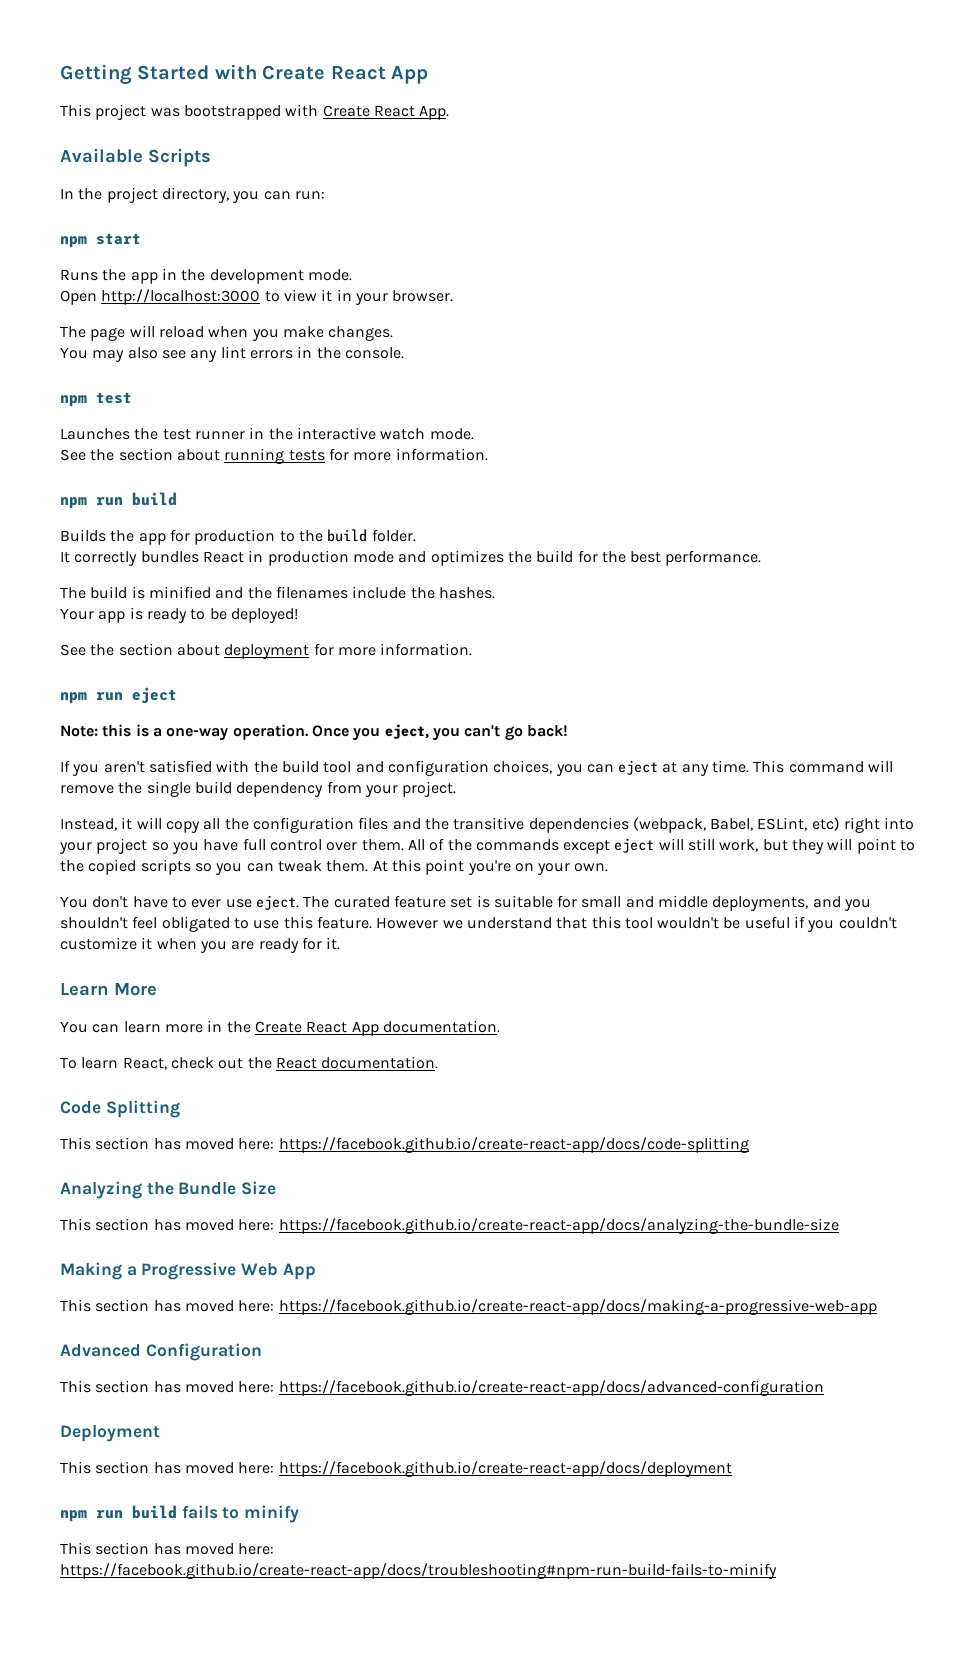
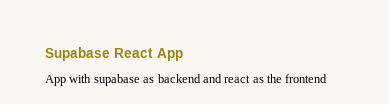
[60,64,428,85] [60,104,450,120] [60,148,211,167] [60,187,325,203] [60,233,141,248] [60,268,352,284] [60,289,454,305] [60,325,394,341] [60,346,404,362] [60,392,132,407] [60,427,474,440] [60,448,488,464] [60,492,177,509] [60,529,416,545] [60,550,762,566] [60,586,495,599] [60,607,298,623] [60,643,473,659] [60,687,177,704] [60,724,568,741] [60,760,894,776] [60,781,457,797] [60,817,915,833] [59,838,916,854] [60,859,609,875] [60,895,872,911] [60,916,897,932] [60,937,341,953] [60,983,157,996] [60,1020,500,1036] [60,1056,439,1070] [60,1100,180,1118] [60,1137,749,1153] [60,1181,277,1199] [60,1218,839,1234] [60,1262,316,1280] [60,1299,877,1315] [60,1343,262,1361] [60,1380,824,1396] [60,1425,160,1442] [60,1461,732,1477] [60,1505,300,1523] [60,1542,275,1555] [60,1563,777,1579] Getting Started with Create React App // This project was bootstrapped with Create React App. // Available Scripts // In the project directory, you can run: // npm start // Runs the app in the development mode. // Open http://localhost:3000 to view it in your browser. // The page will reload when you make changes. // You may also see any lint errors in the console. // npm test // Launches the test runner in the interactive watch mode. // See the section about running tests for more information. // npm run build // Builds the app for production to the build folder. // It correctly bundles React in production mode and optimizes the build for the best performance. // The build is minified and the filenames include the hashes. // Your app is ready to be deployed! // See the section about deployment for more information. // npm run eject // Note: this is a one-way operation. Once you eject, you can't go back! // If you aren't satisfied with the build tool and configuration choices, you can eject at any time. This command will remove the single build dependency from your project. // Instead, it will copy all the configuration files and the transitive dependencies (webpack, Babel, ESLint, etc) right into your project so you have full control over them. All of the commands except eject will still work, but they will point to the copied scripts so you can tweak them. At this point you're on your own. // You don't have to ever use eject. The curated feature set is suitable for small and middle deployments, and you shouldn't feel obligated to use this feature. However we understand that this tool wouldn't be useful if you couldn't customize it when you are ready for it. // Learn More // You can learn more in the Create React App documentation. // To learn React, check out the React documentation. // Code Splitting // This section has moved here: https://facebook.github.io/create-react-app/docs/code-splitting // Analyzing the Bundle Size // This section has moved here: https://facebook.github.io/create-react-app/docs/analyzing-the-bundle-size // Making a Progressive Web App // This section has moved here: https://facebook.github.io/create-react-app/docs/making-a-progressive-web-app // Advanced Configuration // This section has moved here: https://facebook.github.io/create-react-app/docs/advanced-configuration // Deployment // This section has moved here: https://facebook.github.io/create-react-app/docs/deployment // npm run build fails to minify // This section has moved here: https://facebook.github.io/create-react-app/docs/troubleshooting#npm-run-build-fails-to-minify -> [45,47,183,61] [45,74,328,86] Supabase React App // App with supabase as backend and react as the frontend

